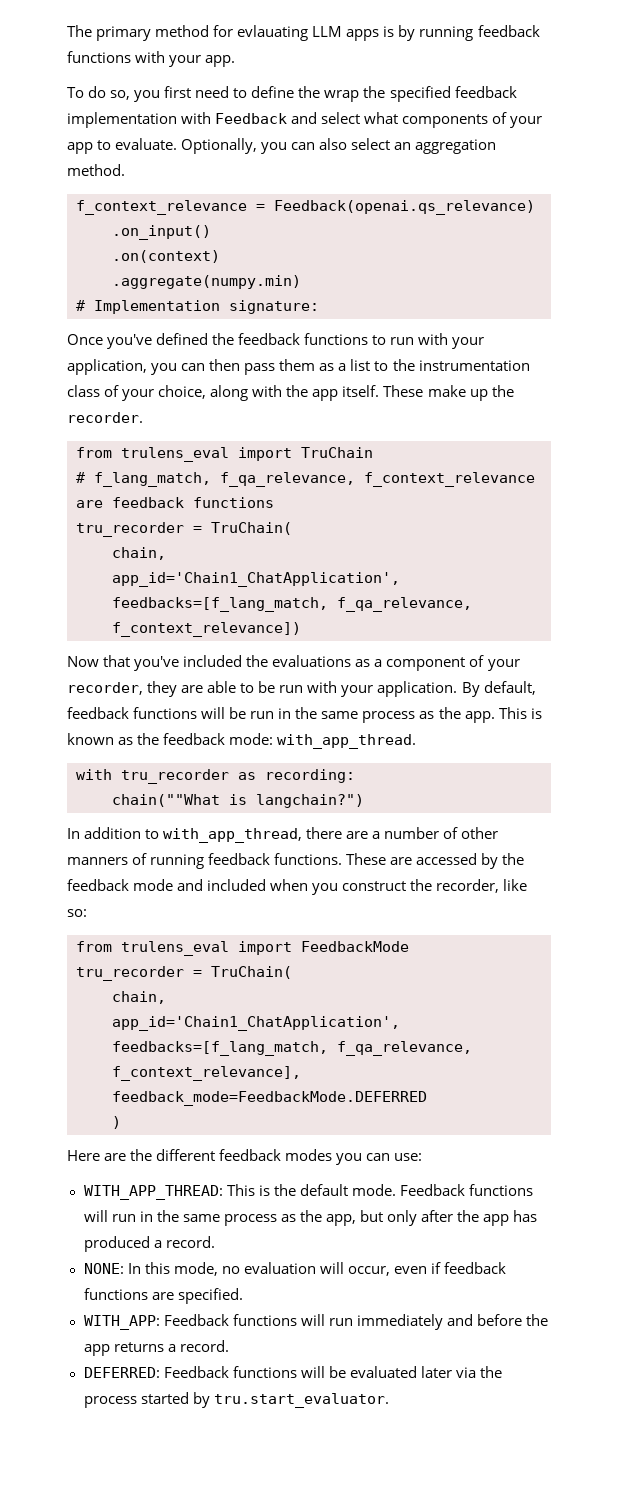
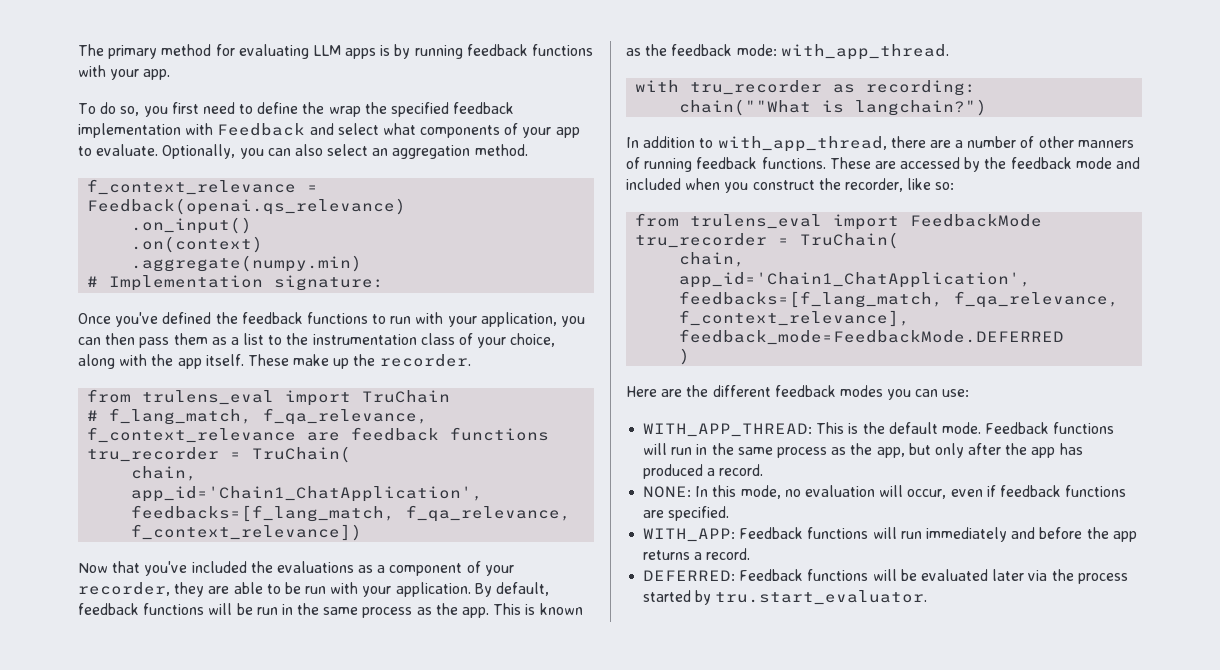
[237,25,309,41] evlauating -> [238,44,309,59] evaluating

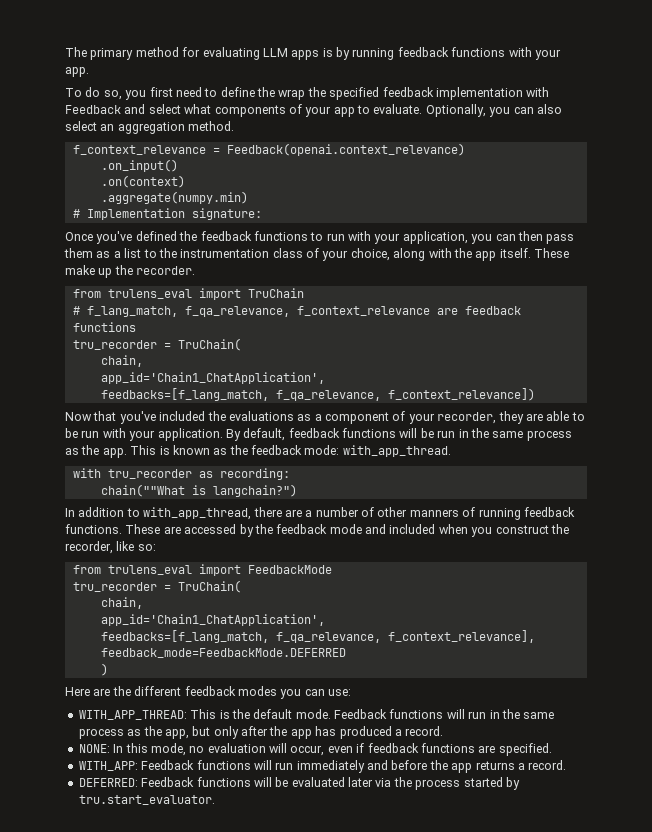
[87,198,407,215] Feedback(openai.qs_relevance) -> [226,143,465,156] Feedback(openai.context_relevance)

